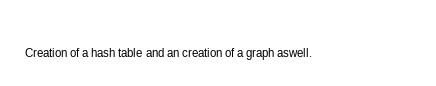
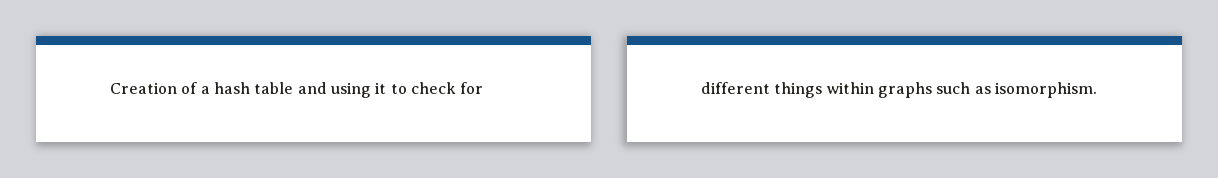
[166,48,313,60] an creation of a graph aswell. -> [330,82,1097,98] using it to check for different things within graphs such as isomorphism.

